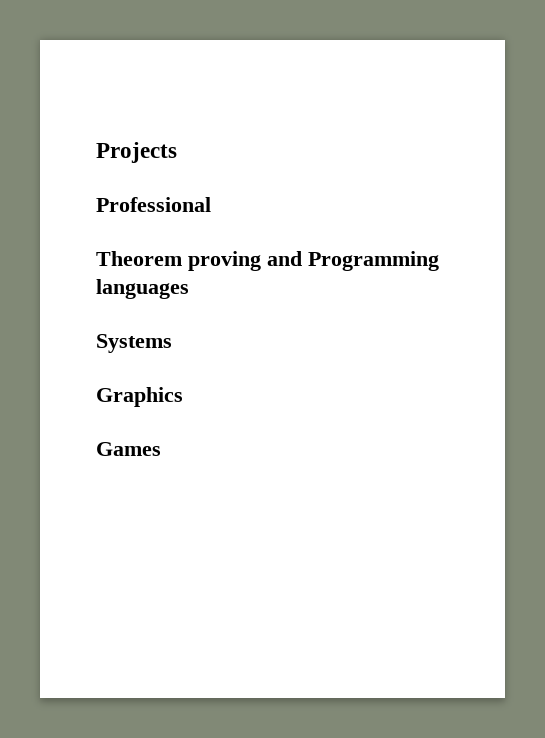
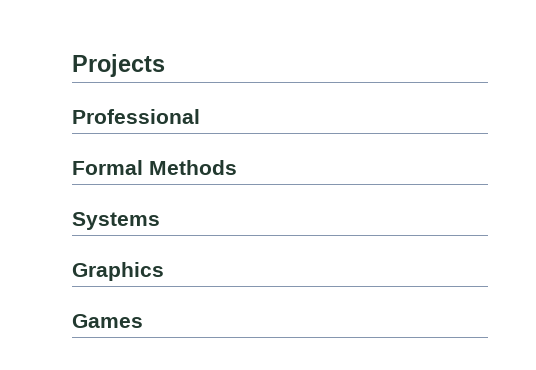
[96,251,439,271] [96,279,189,299] Theorem proving and Programming languages -> [72,160,237,175] Formal Methods

